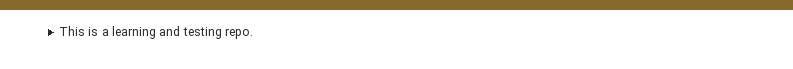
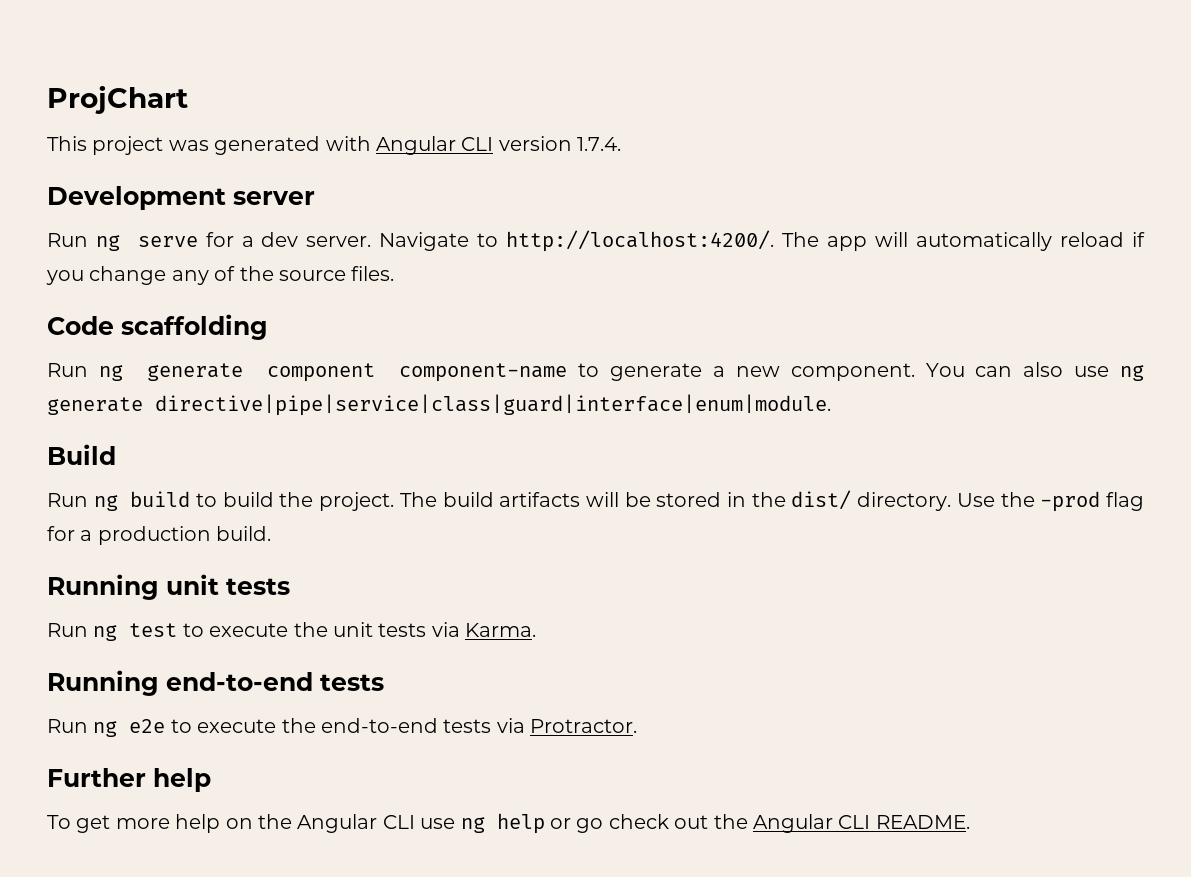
[58,26,253,39] This is a learning and testing repo. -> [47,86,188,114] [47,136,622,155] [47,186,315,210] [47,230,1146,252] [46,266,395,285] [47,314,268,340] [47,362,1144,382] [47,394,831,416] [47,444,116,465] [47,490,1144,512] [47,526,272,545] [47,574,290,600] [47,622,537,641] [47,670,384,696] [47,718,638,737] [47,768,211,792] [47,813,970,834] ProjChart // This project was generated with Angular CLI version 1.7.4. // Development server // Run ng serve for a dev server. Navigate to http://localhost:4200/. The app will automatically reload if you change any of the source files. // Code scaffolding // Run ng generate component component-name to generate a new component. You can also use ng generate directive|pipe|service|class|guard|interface|enum|module. // Build // Run ng build to build the project. The build artifacts will be stored in the dist/ directory. Use the -prod flag for a production build. // Running unit tests // Run ng test to execute the unit tests via Karma. // Running end-to-end tests // Run ng e2e to execute the end-to-end tests via Protractor. // Further help // To get more help on the Angular CLI use ng help or go check out the Angular CLI README.

